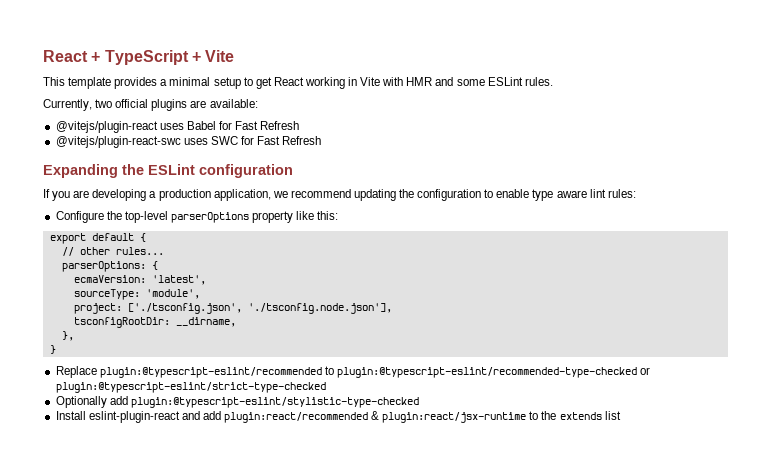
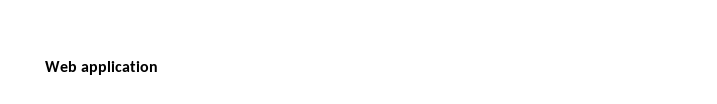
[43,50,235,65] [43,77,553,89] [43,99,258,111] [55,121,300,133] [55,136,322,148] [43,164,293,178] [43,189,636,201] [55,211,339,223] [49,233,146,244] [61,247,164,256] [61,261,158,272] [73,275,206,285] [73,289,200,300] [73,303,392,314] [73,317,236,328] [61,331,74,341] [49,345,56,354] [55,366,651,378] [55,382,326,393] [55,396,419,408] [55,411,621,423] React + TypeScript + Vite // This template provides a minimal setup to get React working in Vite with HMR and some ESLint rules. // Currently, two official plugins are available: // @vitejs/plugin-react uses Babel for Fast Refresh // @vitejs/plugin-react-swc uses SWC for Fast Refresh // Expanding the ESLint configuration // If you are developing a production application, we recommend updating the configuration to enable type aware lint rules: // Configure the top-level parserOptions property like this: // export default { // // other rules... // parserOptions: { // ecmaVersion: 'latest', // sourceType: 'module', // project: ['./tsconfig.json', './tsconfig.node.json'], // tsconfigRootDir: __dirname, // }, // } // Replace plugin:@typescript-eslint/recommended to plugin:@typescript-eslint/recommended-type-checked or plugin:@typescript-eslint/strict-type-checked // Optionally add plugin:@typescript-eslint/stylistic-type-checked // Install eslint-plugin-react and add plugin:react/recommended & plugin:react/jsx-runtime to the extends list -> [45,61,159,75] Web application

